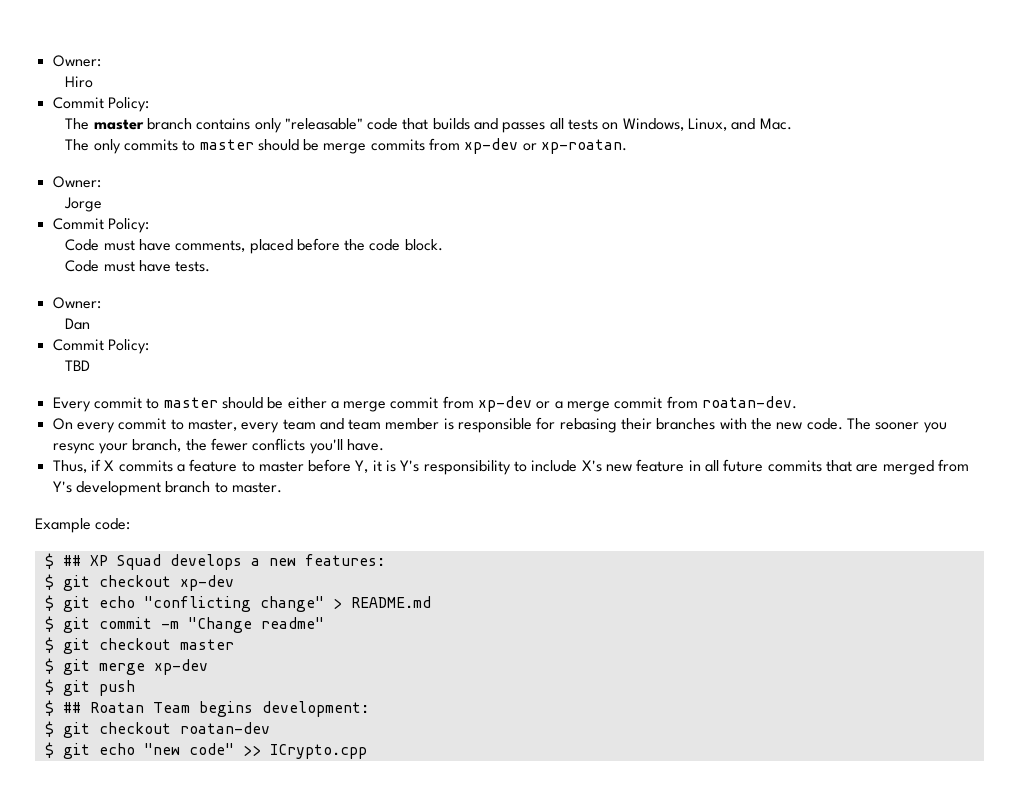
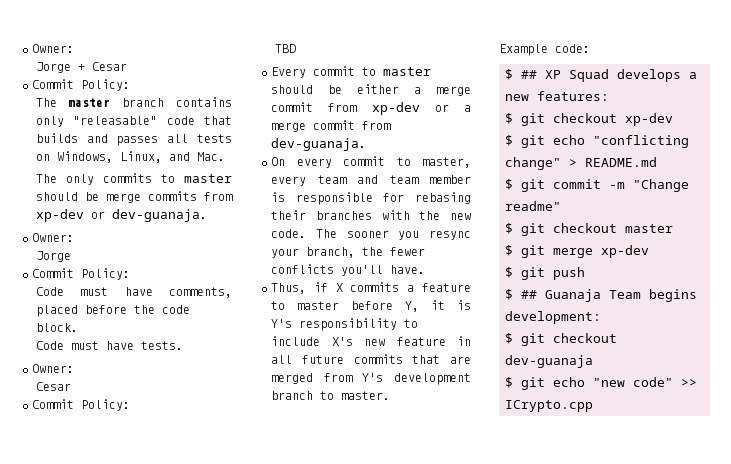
[52,55,101,67] [65,76,94,88] Owner: // Hiro -> [32,44,74,53] [35,62,127,73] Owner: // Jorge + Cesar
[541,139,628,154] xp-roatan. -> [111,209,207,222] dev-guanaja.
[65,318,91,330] Dan -> [35,382,71,391] Cesar
[702,396,798,409] roatan-dev. -> [271,138,366,151] dev-guanaja.
[89,702,144,713] Roatan -> [545,289,601,302] Guanaja
[179,722,270,734] roatan-dev -> [505,355,593,368] dev-guanaja

